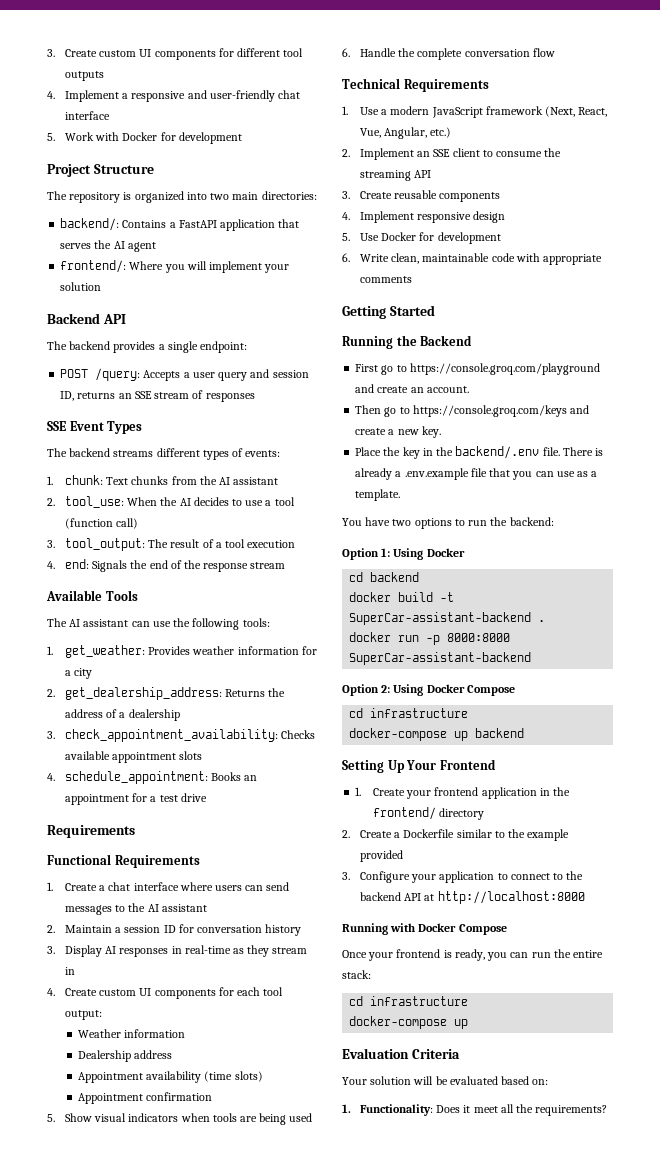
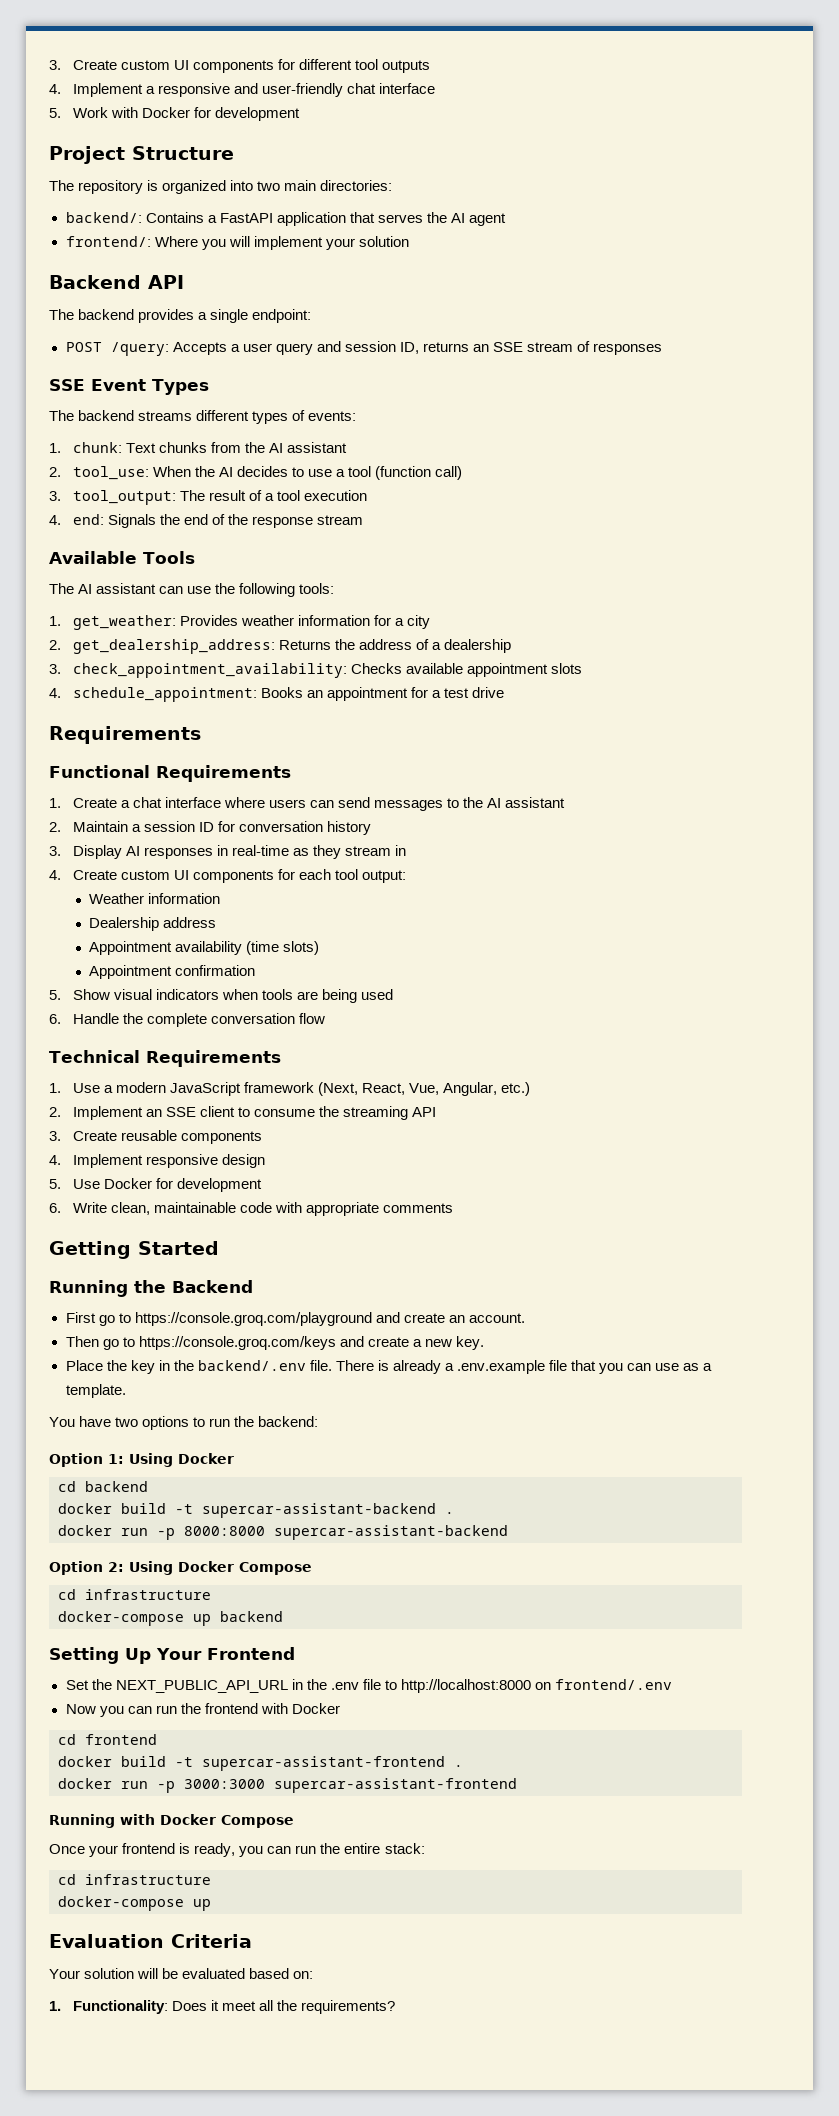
[349,612,532,625] SuperCar-assistant-backend -> [202,1503,436,1518] supercar-assistant-backend
[349,652,532,665] SuperCar-assistant-backend -> [274,1525,508,1540] supercar-assistant-backend
[355,787,571,799] [372,807,485,820] [342,829,570,841] [359,850,403,862] [342,871,584,883] [359,891,585,904] 1. Create your frontend application in the frontend/ directory // 2. Create a Dockerfile similar to the example provided // 3. Configure your application to connect to the backend API at http://localhost:8000 -> [65,1679,672,1693] [65,1703,340,1717] [58,1734,157,1745] [58,1756,463,1771] [58,1778,517,1793] Set the NEXT_PUBLIC_API_URL in the .env file to http://localhost:8000 on frontend/.env // Now you can run the frontend with Docker // cd frontend // docker build -t supercar-assistant-frontend . // docker run -p 3000:3000 supercar-assistant-frontend

